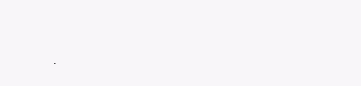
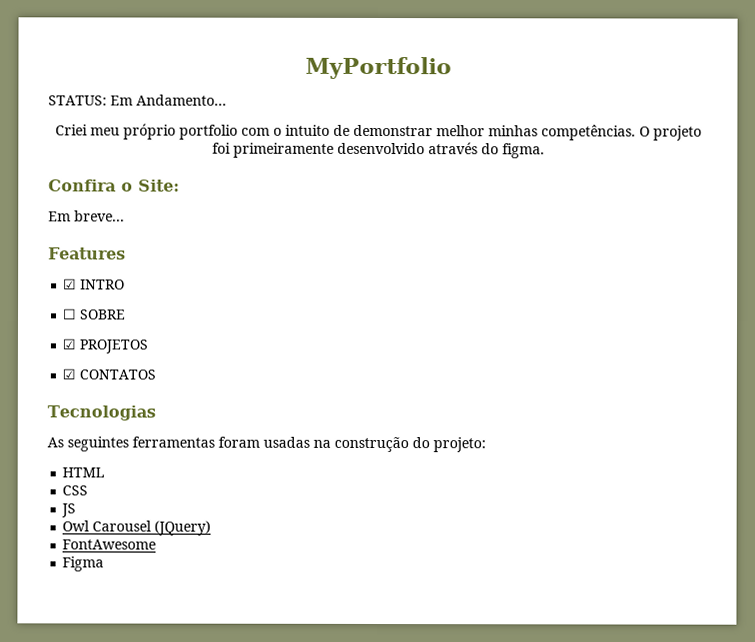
[53,63,57,64] . -> [304,56,452,80] [48,94,227,106] [54,123,702,141] [211,142,545,159] [48,179,180,192] [48,210,125,222] [48,247,126,260] [63,278,126,290] [63,308,127,320] [62,338,149,354] [62,368,157,380] [47,405,156,421] [47,436,486,453] [62,467,106,478] [62,485,89,496] [61,503,77,518] [62,520,212,536] [62,539,157,550] [62,556,105,572] MyPortfolio // STATUS: Em Andamento... // Criei meu próprio portfolio com o intuito de demonstrar melhor minhas competências. O projeto foi primeiramente desenvolvido através do figma. // Confira o Site: // Em breve... // Features // ☑ INTRO // ☐ SOBRE // ☑ PROJETOS // ☑ CONTATOS // Tecnologias // As seguintes ferramentas foram usadas na construção do projeto: // HTML // CSS // JS // Owl Carousel (JQuery) // FontAwesome // Figma

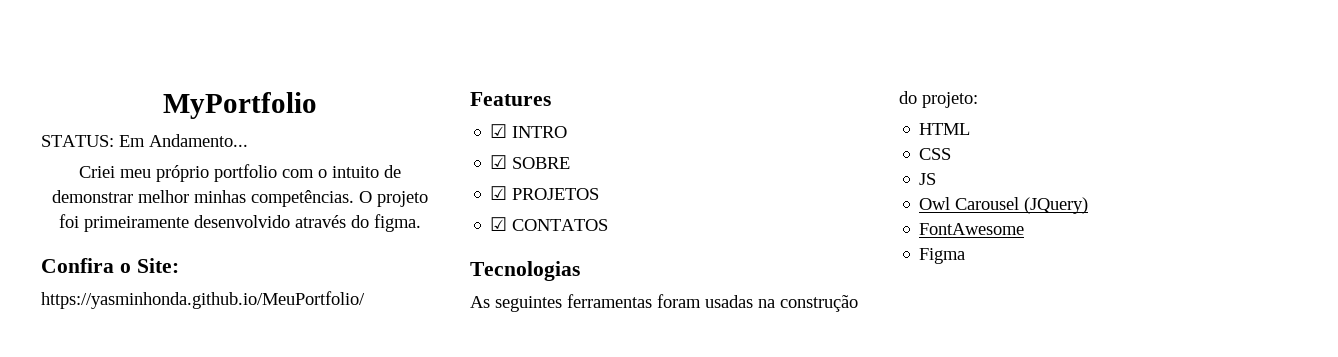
[48,210,125,222] Em breve... -> [41,291,365,309] https://yasminhonda.github.io/MeuPortfolio/
[63,308,78,320] ☐ -> [490,155,508,169] ☑

